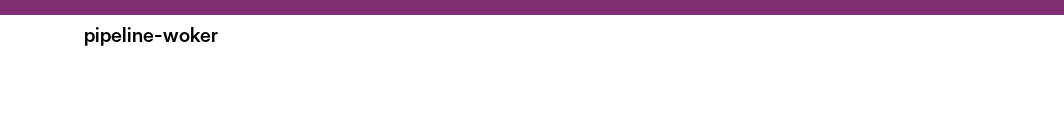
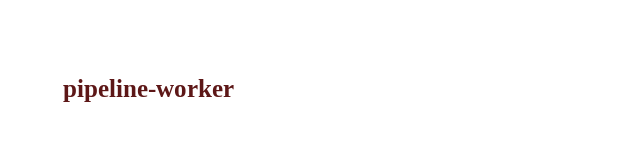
[84,27,218,46] pipeline-woker -> [63,79,234,102] pipeline-worker

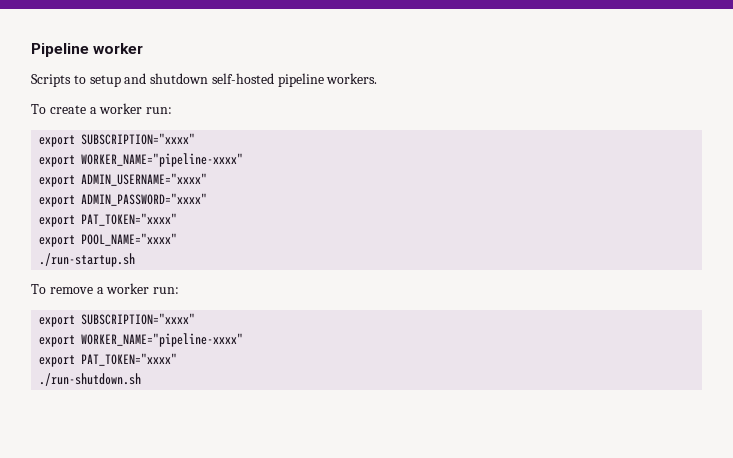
[63,79,234,102] pipeline-worker -> [31,43,144,57] [31,73,378,87] [31,103,173,114] [39,133,196,147] [39,153,244,167] [39,173,208,187] [39,193,208,207] [39,213,178,227] [39,233,178,247] [39,253,136,267] [31,283,180,294] [39,313,196,327] [39,333,244,347] [39,353,178,367] [39,373,142,386] Pipeline worker // Scripts to setup and shutdown self-hosted pipeline workers. // To create a worker run: // export SUBSCRIPTION="xxxx" // export WORKER_NAME="pipeline-xxxx" // export ADMIN_USERNAME="xxxx" // export ADMIN_PASSWORD="xxxx" // export PAT_TOKEN="xxxx" // export POOL_NAME="xxxx" // ./run-startup.sh // To remove a worker run: // export SUBSCRIPTION="xxxx" // export WORKER_NAME="pipeline-xxxx" // export PAT_TOKEN="xxxx" // ./run-shutdown.sh

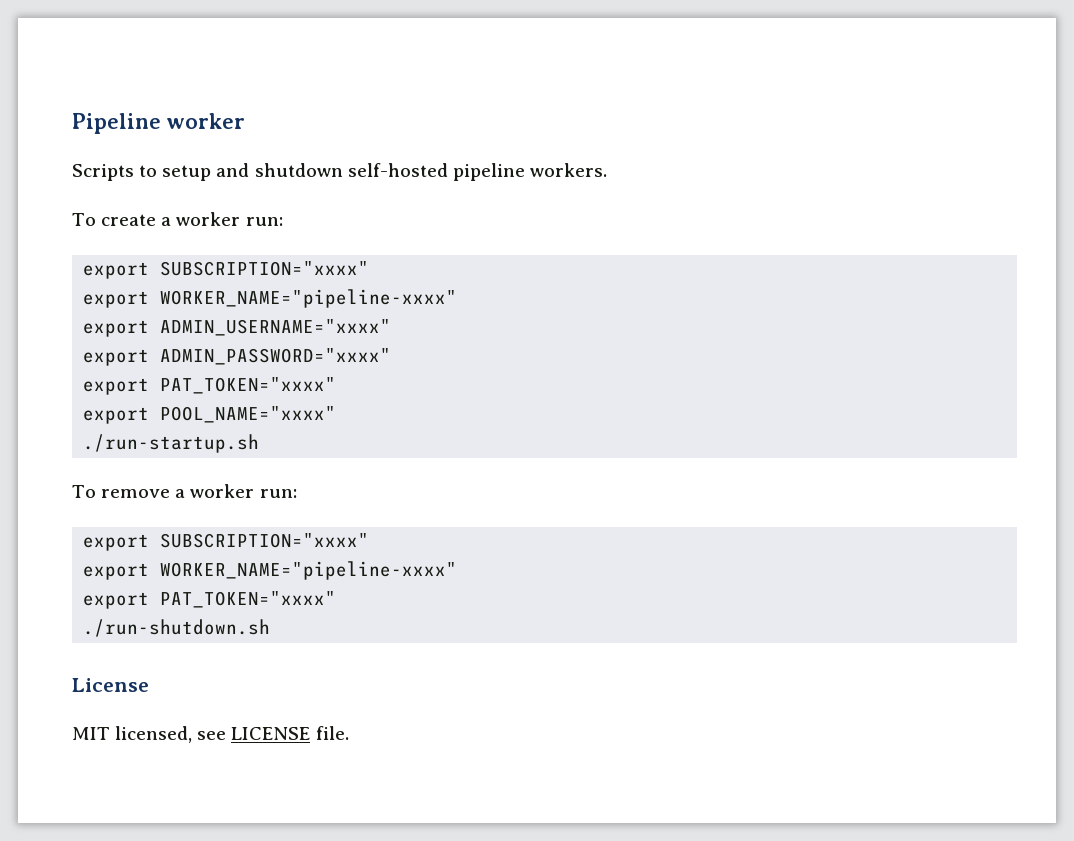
(142, 379) none -> [72,678,149,692] [72,726,349,743] // License // MIT licensed, see LICENSE file.

